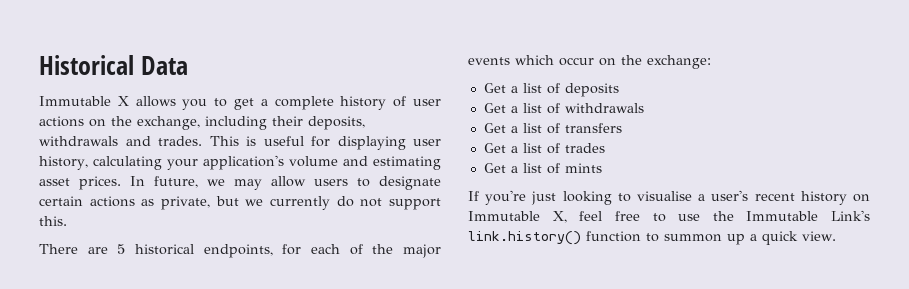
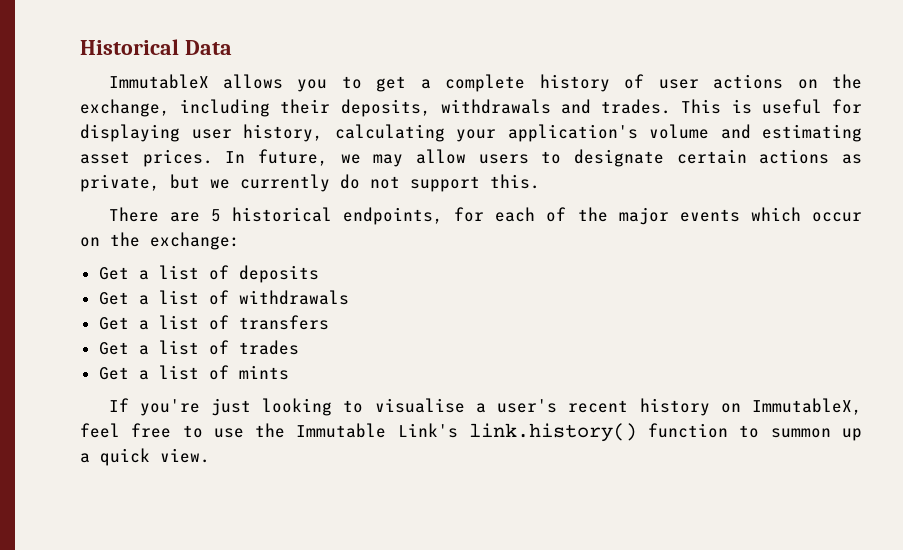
[39,96,129,106] Immutable X -> [108,74,209,89] ImmutableX
[468,211,567,223] Immutable X, -> [752,398,863,415] ImmutableX,

